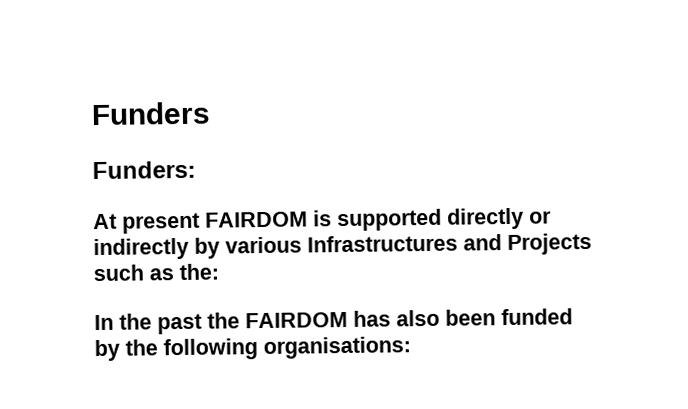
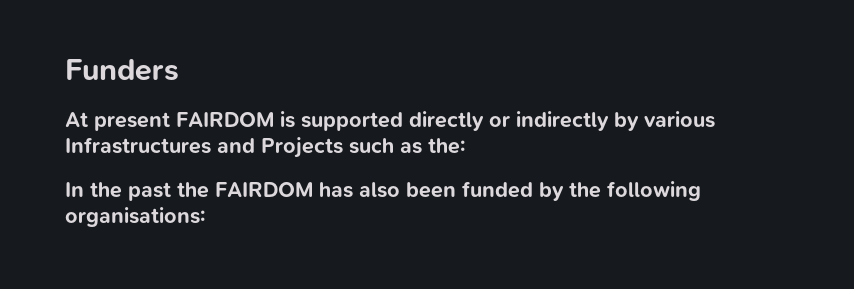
[92,160,196,180] // Funders: -> (179, 70) none

